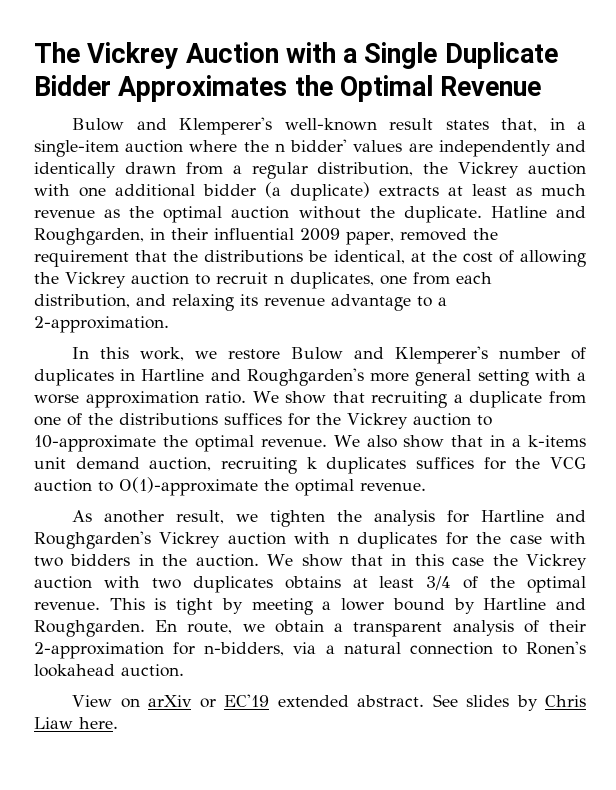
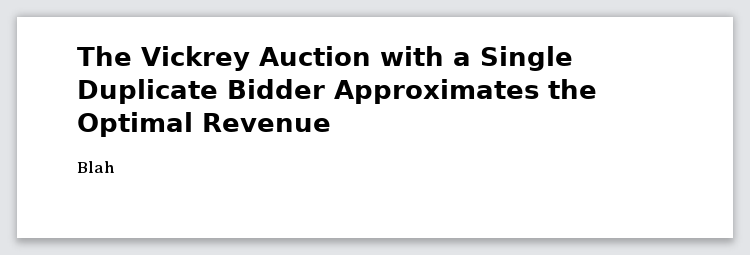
[72,117,586,135] [34,139,586,157] [34,162,586,179] [34,182,586,201] [34,206,586,223] [34,228,498,245] [34,250,587,267] [34,272,492,289] [34,294,447,311] [34,316,169,333] [72,346,586,364] [34,368,586,386] [34,391,586,408] [34,413,492,429] [34,435,587,452] [34,457,587,474] [34,477,426,496] [72,510,586,527] [34,531,586,549] [34,554,588,570] [34,576,586,593] [34,598,587,615] [34,620,586,637] [34,641,586,659] [34,664,184,677] [72,694,586,711] [34,717,118,729] Bulow and Klemperer's well-known result states that, in a single-item auction where the n bidder' values are independently and identically drawn from a regular distribution, the Vickrey auction with one additional bidder (a duplicate) extracts at least as much revenue as the optimal auction without the duplicate. Hatline and Roughgarden, in their influential 2009 paper, removed the requirement that the distributions be identical, at the cost of allowing the Vickrey auction to recruit n duplicates, one from each distribution, and relaxing its revenue advantage to a 2-approximation. // In this work, we restore Bulow and Klemperer's number of duplicates in Hartline and Roughgarden's more general setting with a worse approximation ratio. We show that recruiting a duplicate from one of the distributions suffices for the Vickrey auction to 10-approximate the optimal revenue. We also show that in a k-items unit demand auction, recruiting k duplicates suffices for the VCG auction to O(1)-approximate the optimal revenue. // As another result, we tighten the analysis for Hartline and Roughgarden's Vickrey auction with n duplicates for the case with two bidders in the auction. We show that in this case the Vickrey auction with two duplicates obtains at least 3/4 of the optimal revenue. This is tight by meeting a lower bound by Hartline and Roughgarden. En route, we obtain a transparent analysis of their 2-approximation for n-bidders, via a natural connection to Ronen's lookahead auction. // View on arXiv or EC'19 extended abstract. See slides by Chris Liaw here. -> [77,161,115,173] Blah

